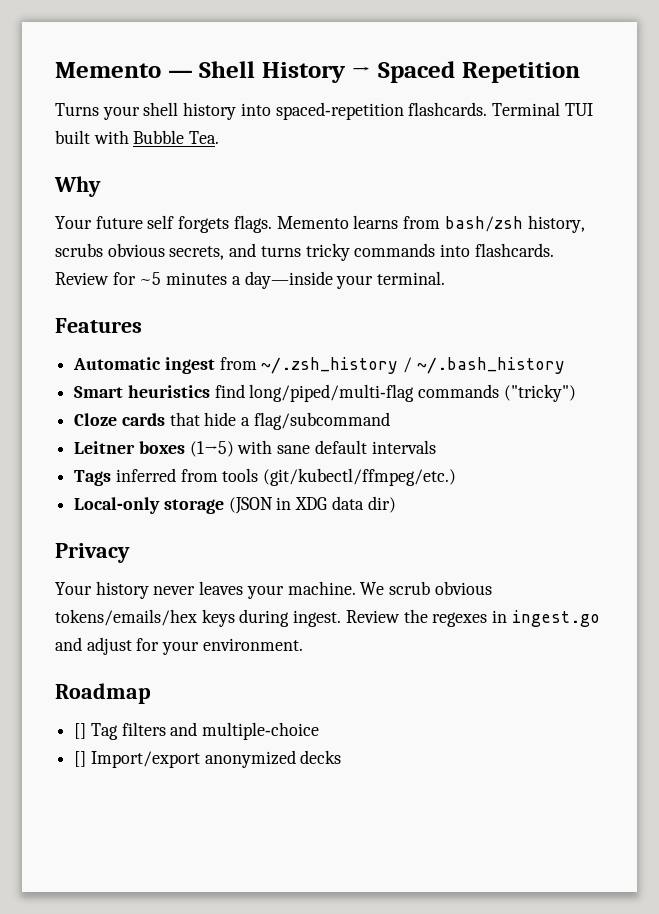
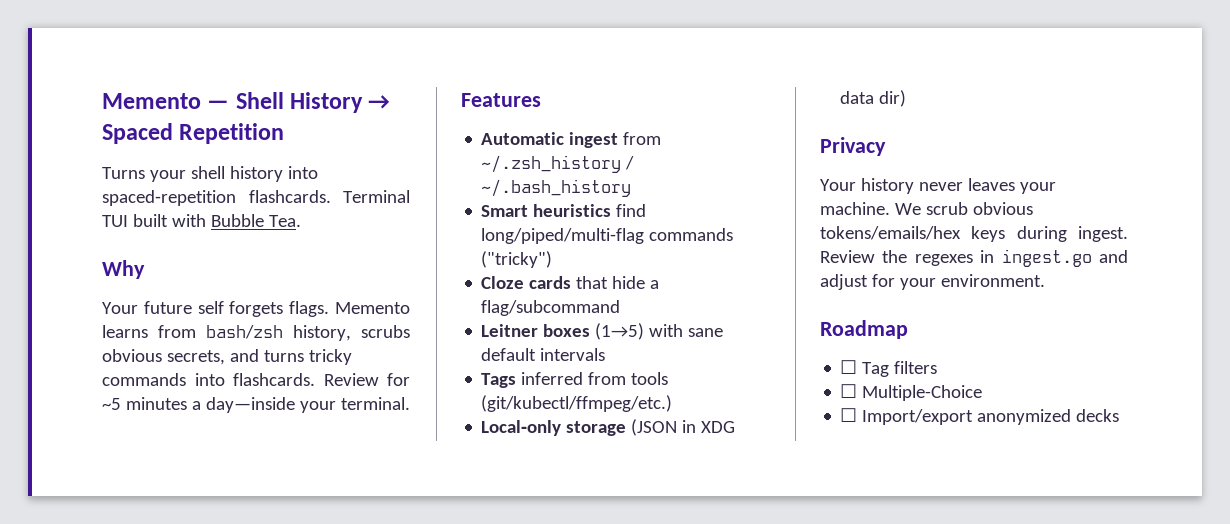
[74,723,87,739] [] -> [840,360,858,374] ☐
[170,722,320,740] [74,751,87,767] and multiple‑choice // [] -> [840,384,983,401] [840,408,858,422] // ☐ Multiple-Choice // ☐

